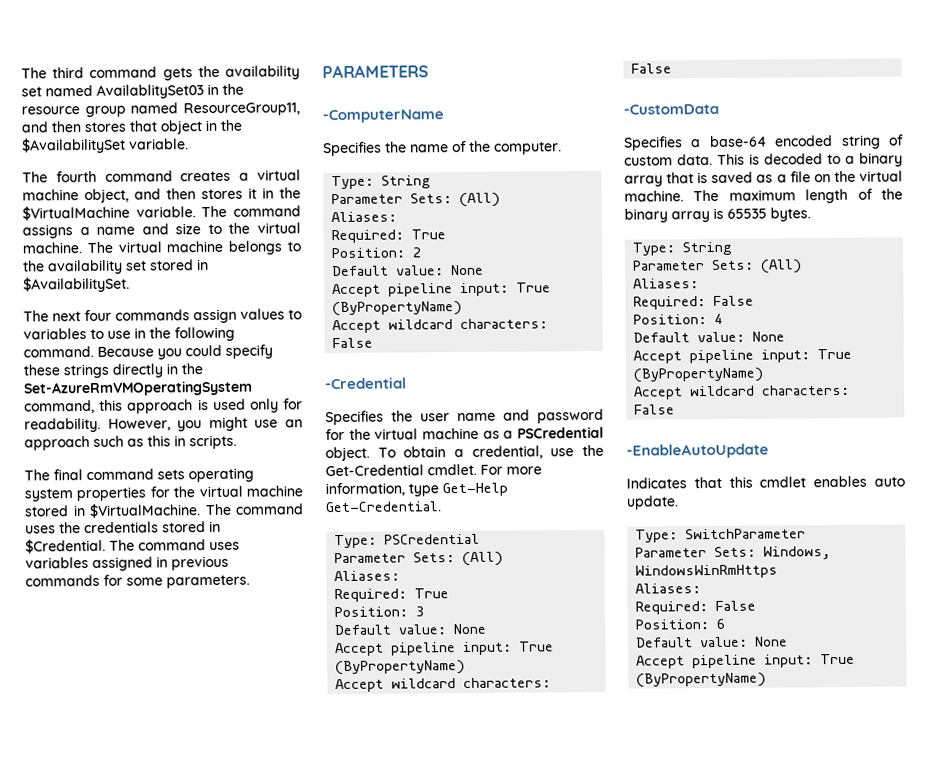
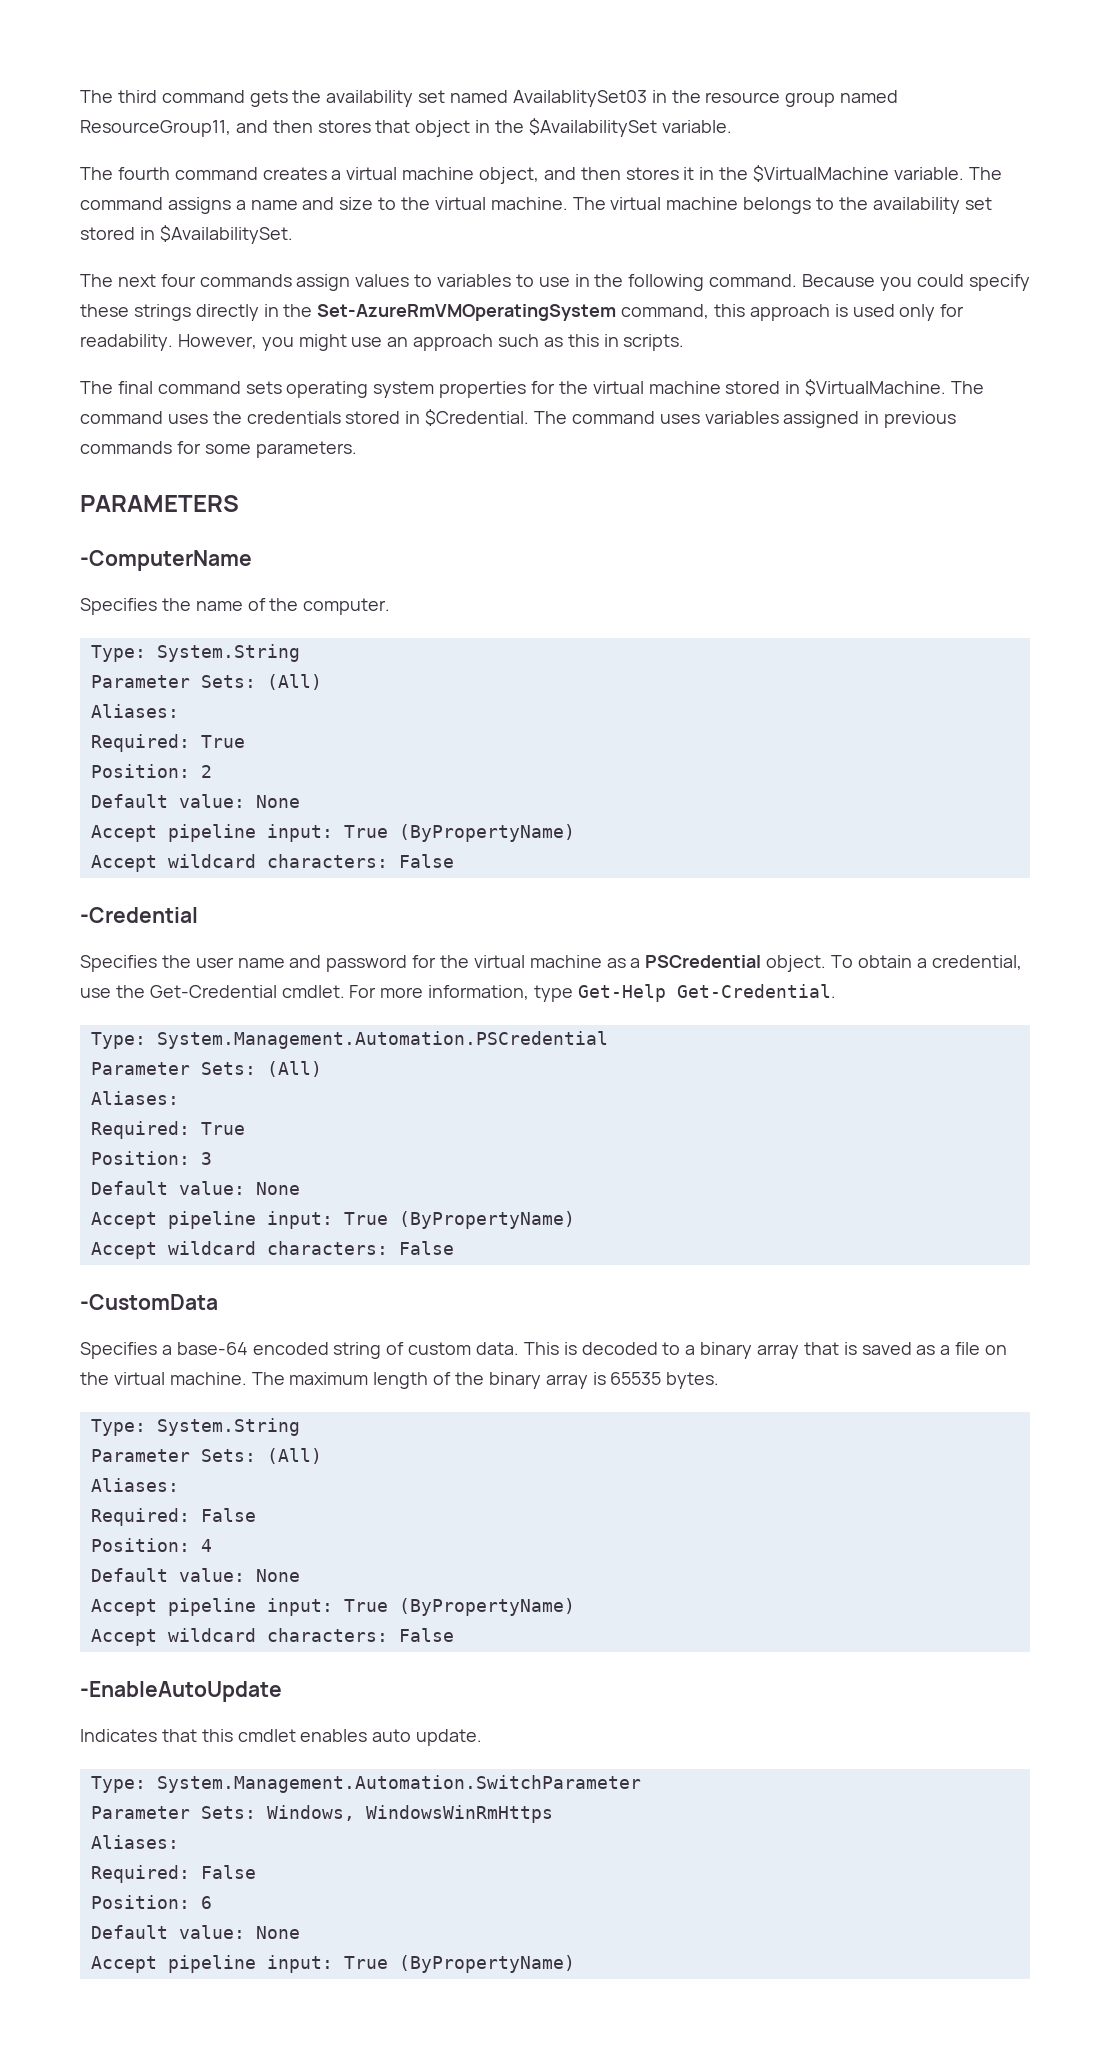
[381,175,432,189] String -> [156,644,300,662] System.String
[384,533,481,545] PSCredential -> [156,1031,608,1049] System.Management.Automation.PSCredential
[682,241,733,256] String -> [156,1418,300,1436] System.String
[685,528,807,540] SwitchParameter -> [156,1775,641,1793] System.Management.Automation.SwitchParameter

